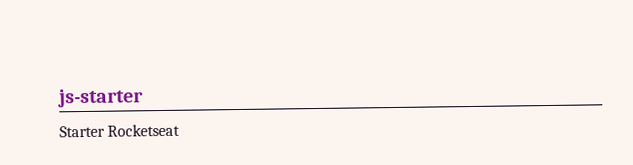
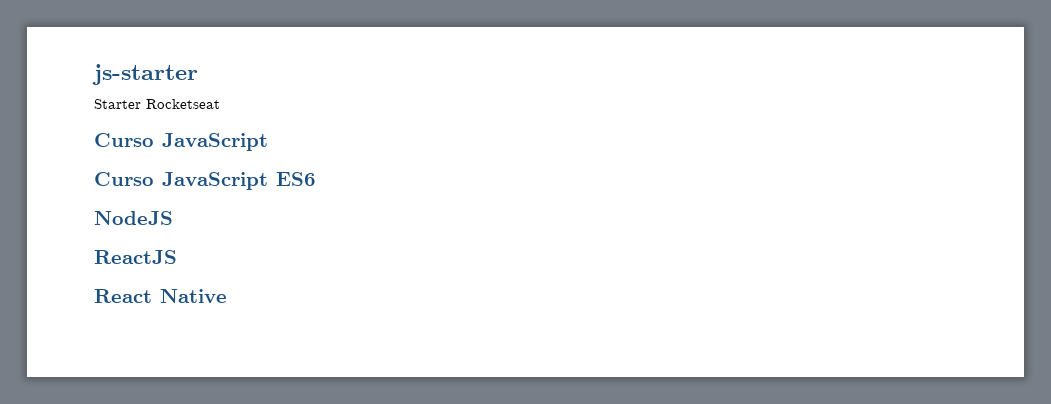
(181, 130) none -> [94,133,268,151] [94,172,316,190] [94,211,173,225] [94,250,177,264] [94,289,227,303] // Curso JavaScript // Curso JavaScript ES6 // NodeJS // ReactJS // React Native

